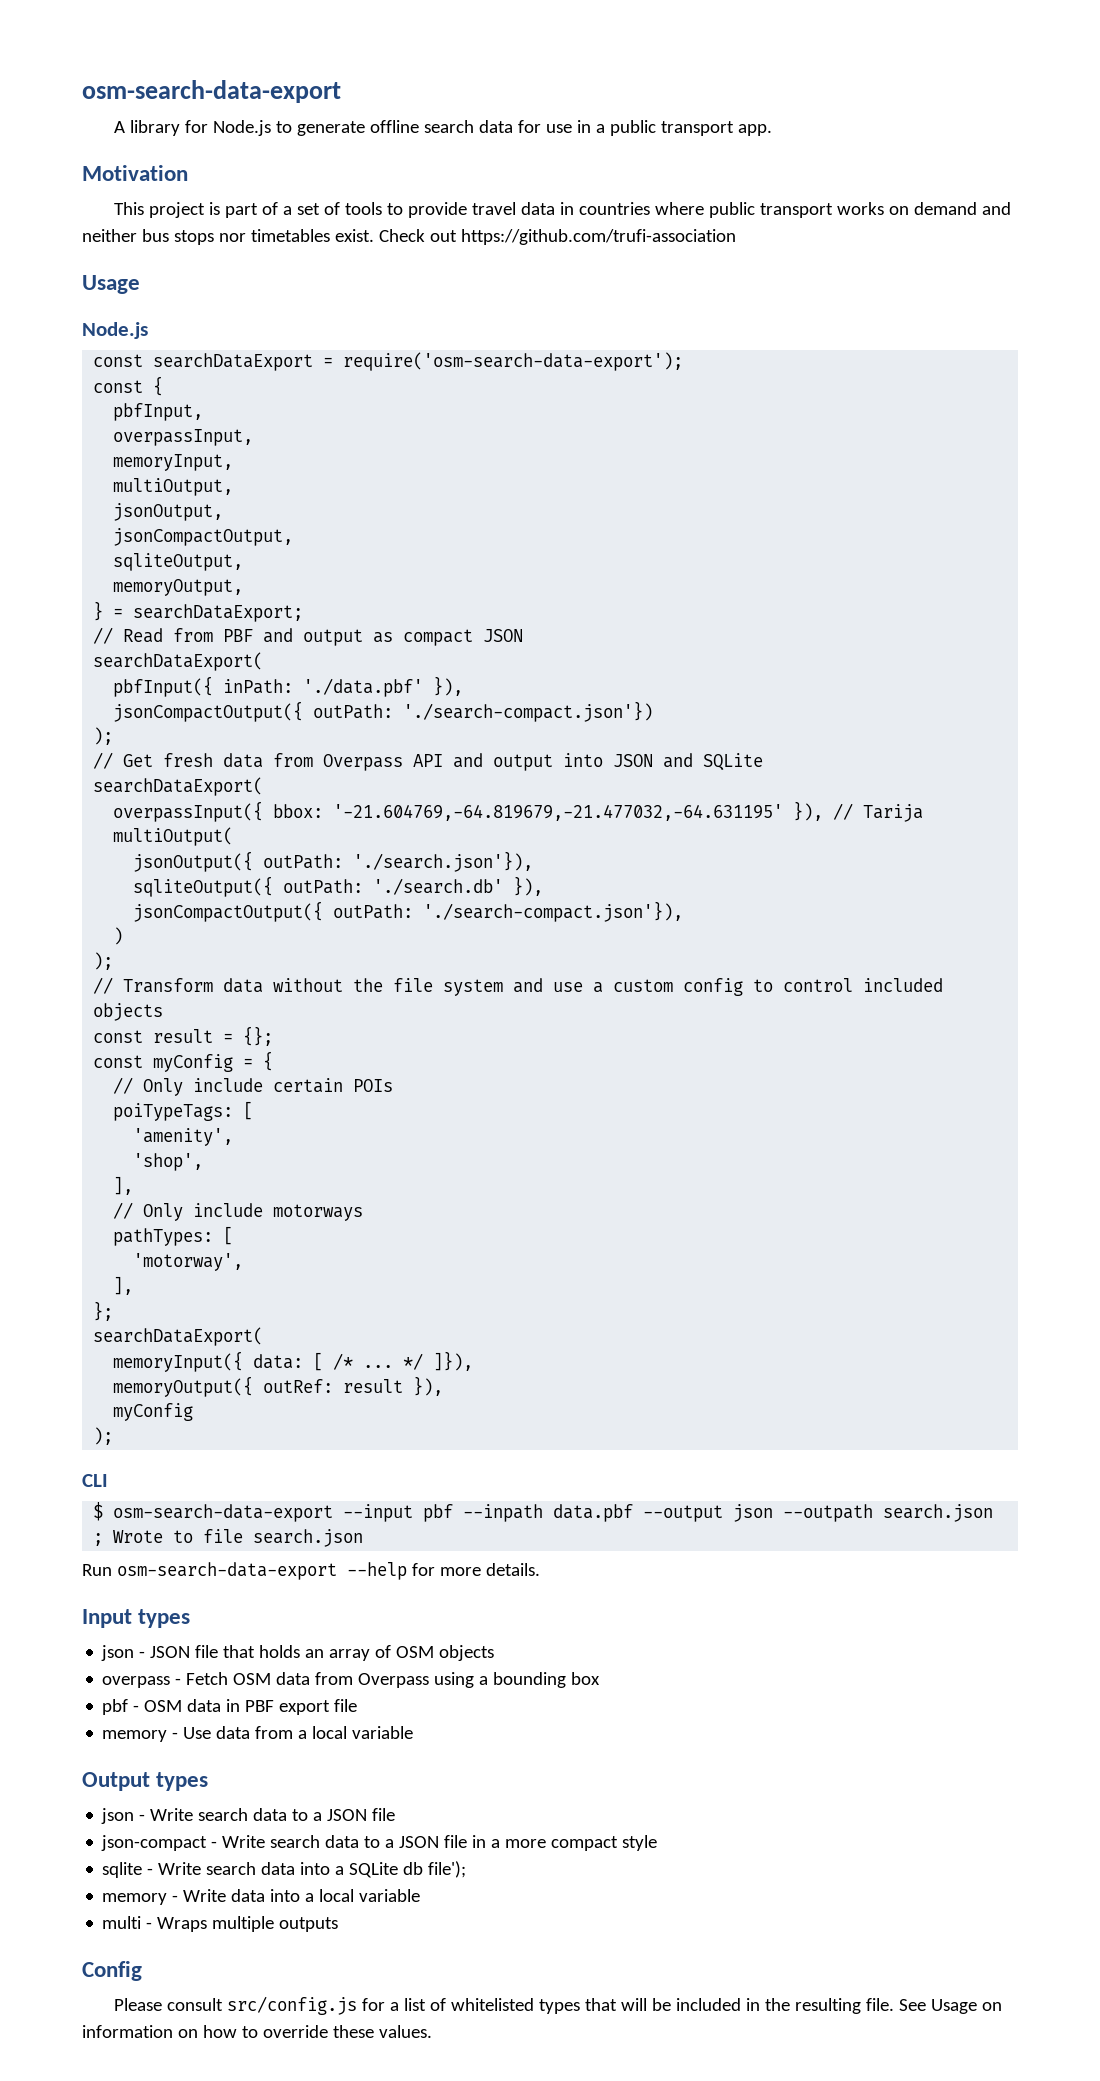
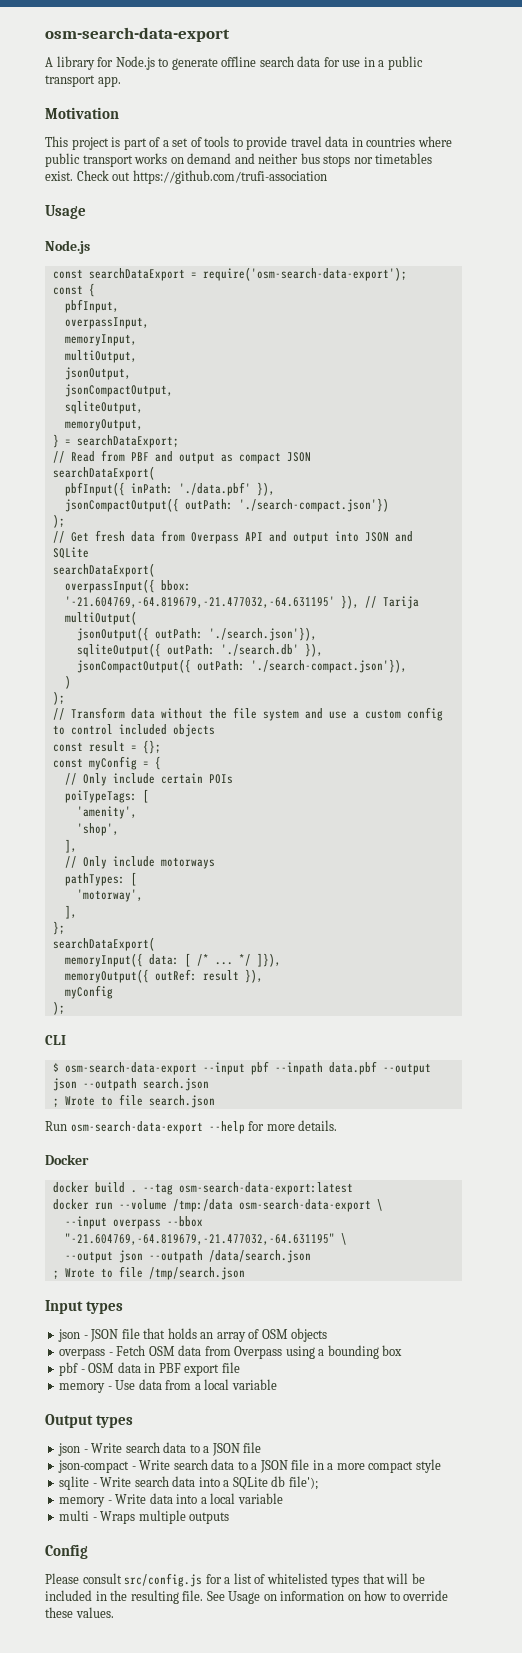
(540, 1569) none -> [45,1154,89,1165] [52,1182,353,1195] [52,1199,383,1212] [64,1216,203,1229] [64,1233,347,1245] [64,1250,311,1263] [52,1266,245,1280] // Docker // docker build . --tag osm-search-data-export:latest // docker run --volume /tmp:/data osm-search-data-export \ // --input overpass --bbox "-21.604769,-64.819679,-21.477032,-64.631195" \ // --output json --outpath /data/search.json // ; Wrote to file /tmp/search.json

